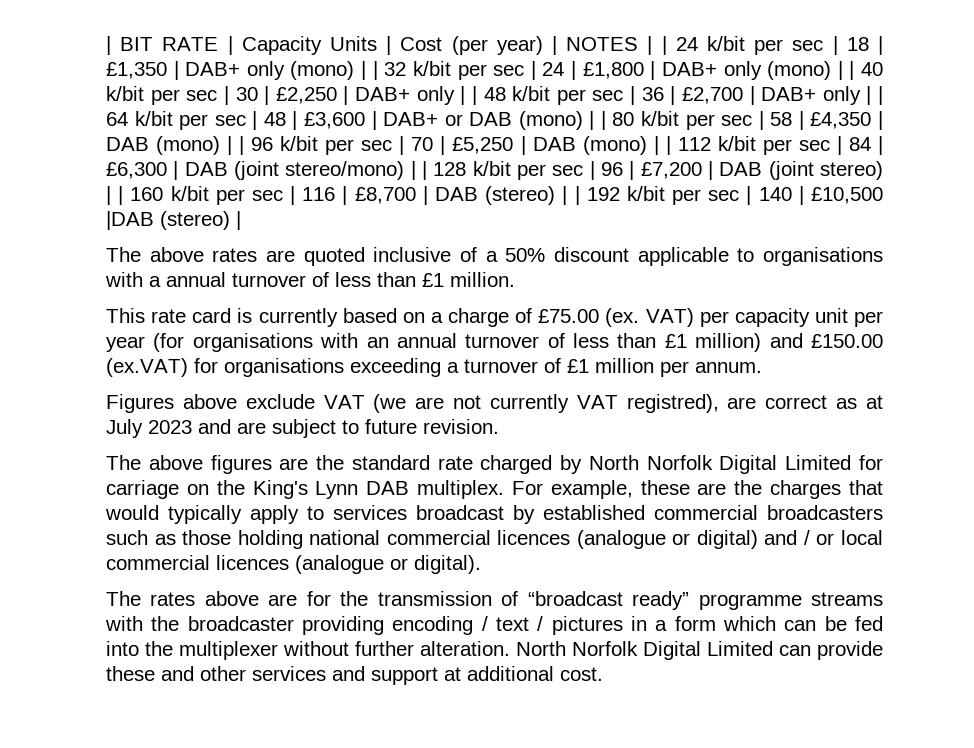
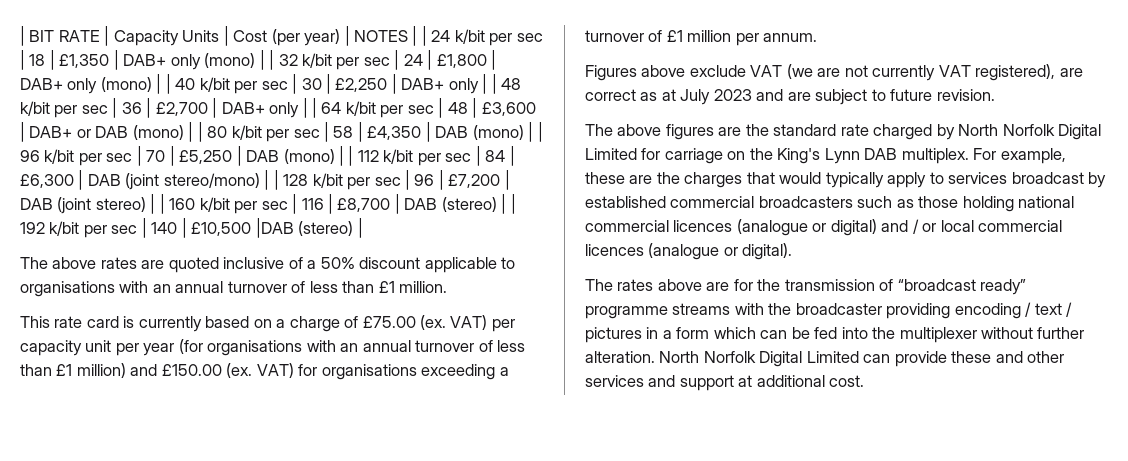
[149,276,161,287] a -> [152,284,171,293] an
[106,358,188,377] (ex.VAT) -> [226,363,294,378] (ex. VAT)
[626,394,719,413] registred), -> [975,64,1056,81] registered),

